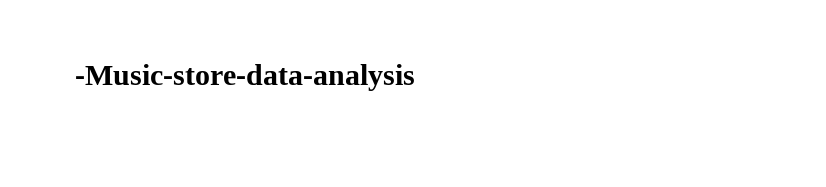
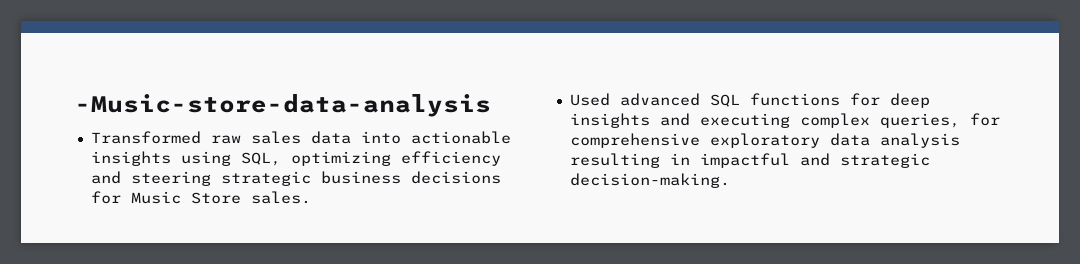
(415, 77) none -> [90,131,511,144] [90,151,501,166] [90,171,501,186] [90,191,311,204] [569,93,930,108] [569,113,1000,128] [569,133,960,148] [569,153,930,168] [569,173,730,188] // Transformed raw sales data into actionable insights using SQL, optimizing efficiency and steering strategic business decisions for Music Store sales. // Used advanced SQL functions for deep insights and executing complex queries, for comprehensive exploratory data analysis resulting in impactful and strategic decision-making.

